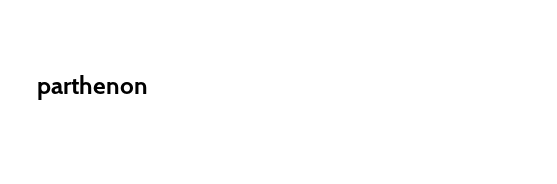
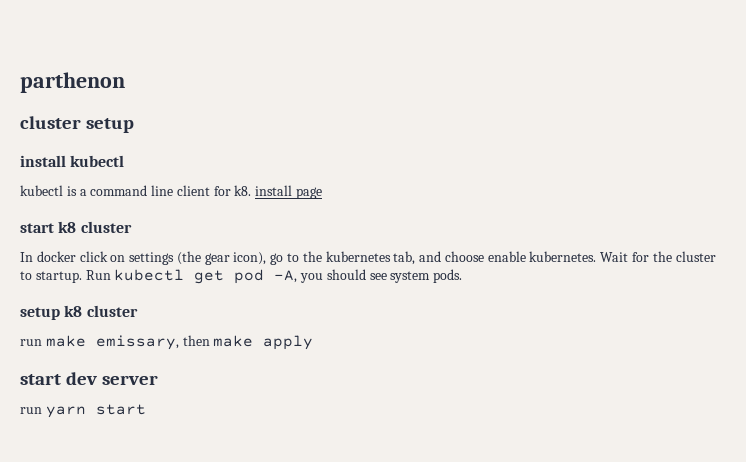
(148, 87) none -> [20,116,135,133] [20,155,125,167] [20,185,323,199] [20,221,132,233] [20,251,716,265] [20,269,463,284] [20,305,138,320] [20,335,314,350] [20,372,159,385] [20,404,146,418] // cluster setup // install kubectl // kubectl is a command line client for k8. install page // start k8 cluster // In docker click on settings (the gear icon), go to the kubernetes tab, and choose enable kubernetes. Wait for the cluster to startup. Run kubectl get pod -A, you should see system pods. // setup k8 cluster // run make emissary, then make apply // start dev server // run yarn start

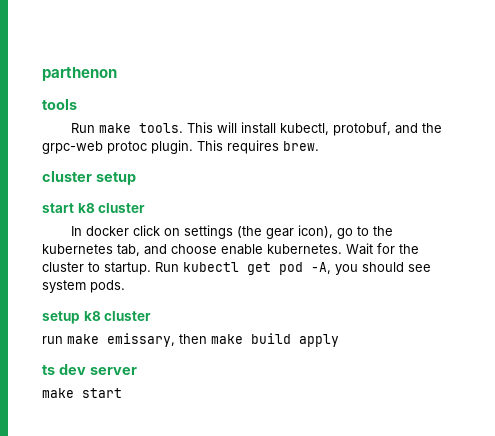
[20,116,135,133] [20,155,125,167] [20,185,323,199] cluster setup // install kubectl // kubectl is a command line client for k8. install page -> [42,99,77,110] [70,122,442,136] [42,140,319,154] [42,171,136,185] tools // Run make tools. This will install kubectl, protobuf, and the grpc-web protoc plugin. This requires brew. // cluster setup
(254, 341) none -> [251,333,291,344] build
[20,374,61,385] start -> [42,365,55,375] ts
[20,406,86,418] run yarn -> [42,388,74,398] make

